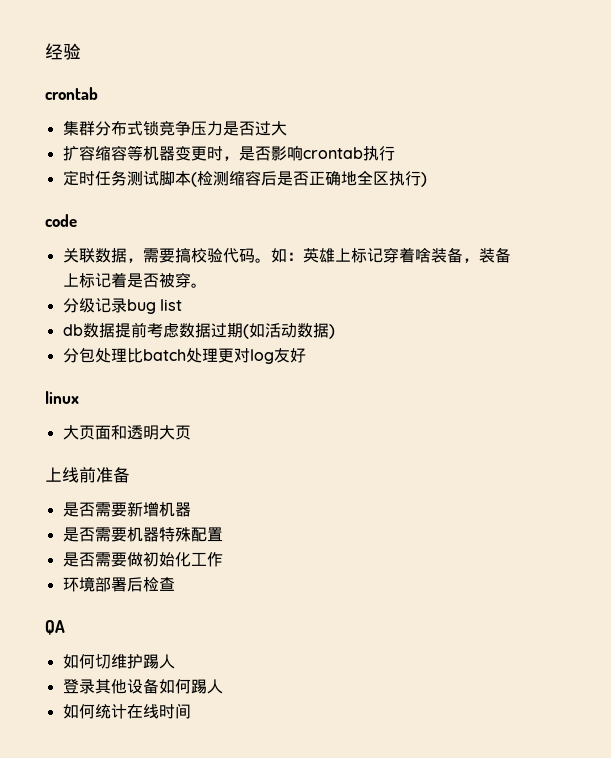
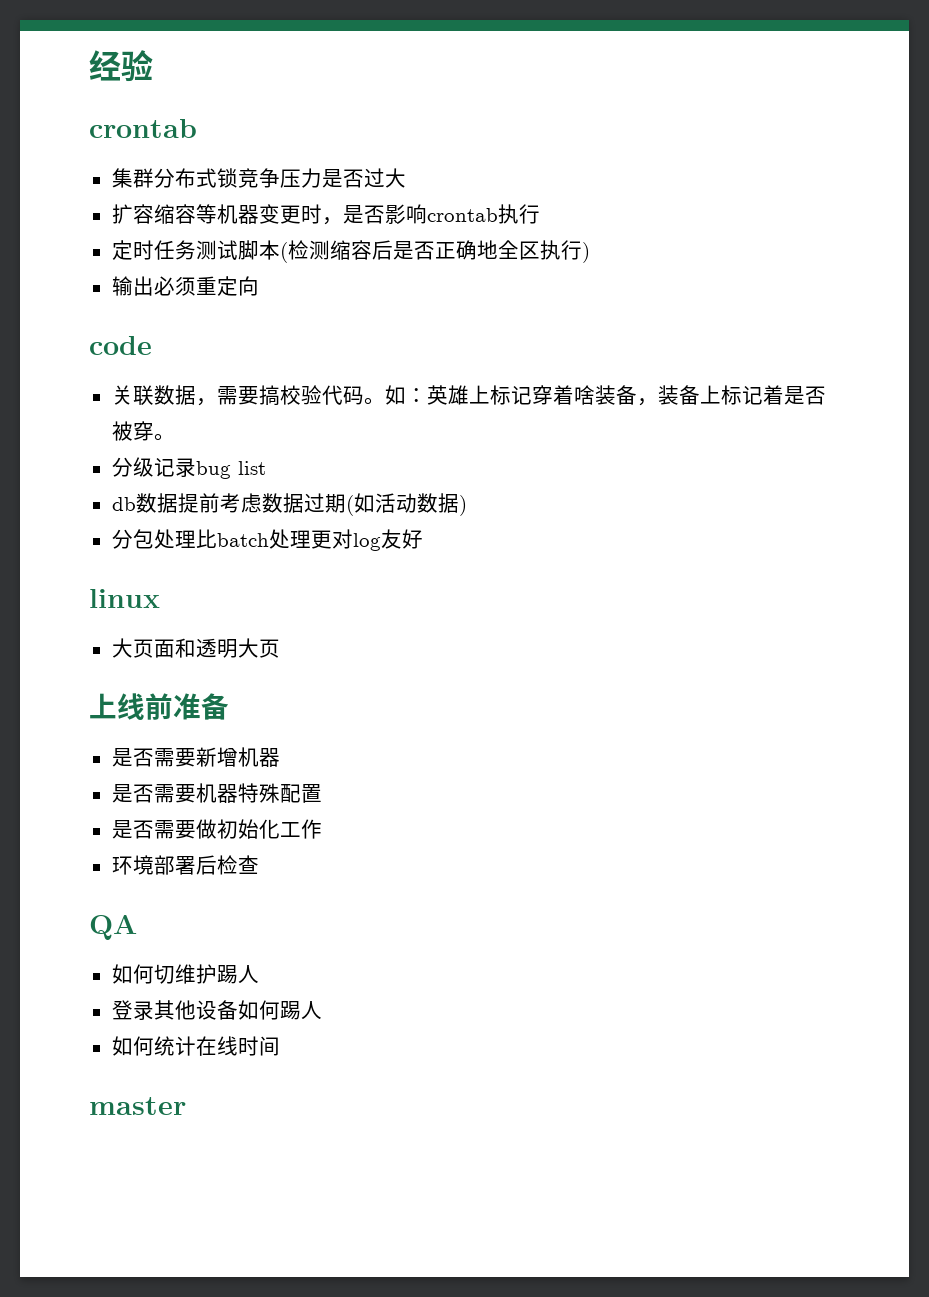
(427, 179) none -> [111,276,259,296] // 输出必须重定向
(191, 711) none -> [89,1097,186,1115] // master

